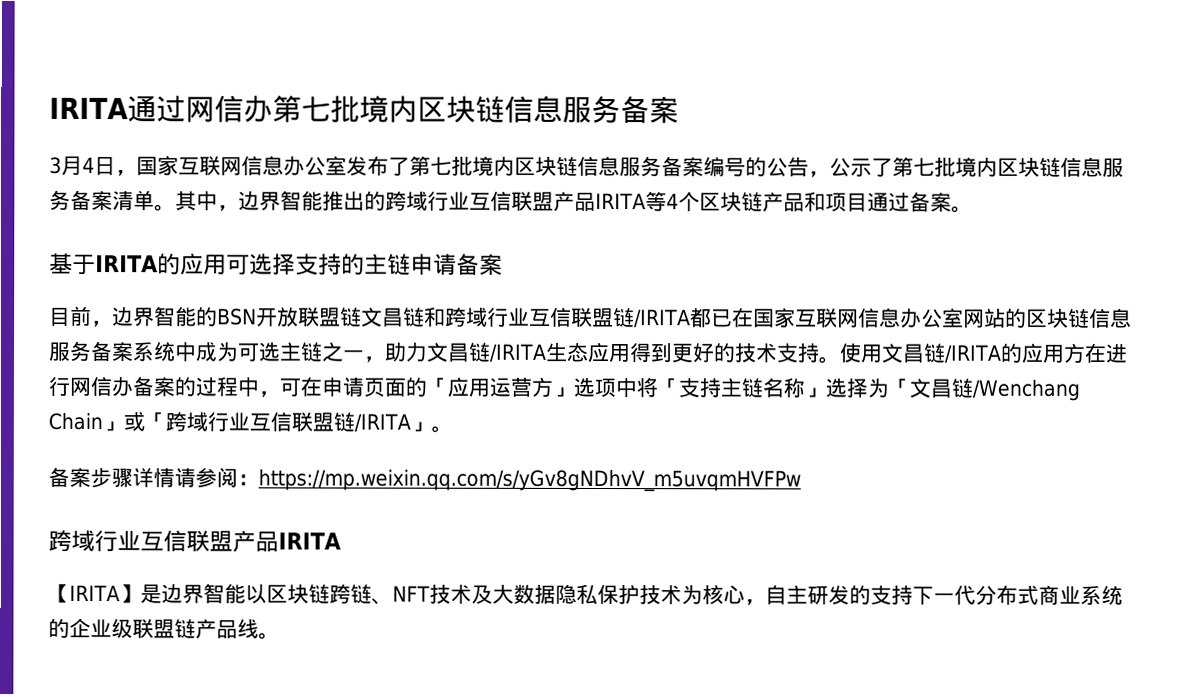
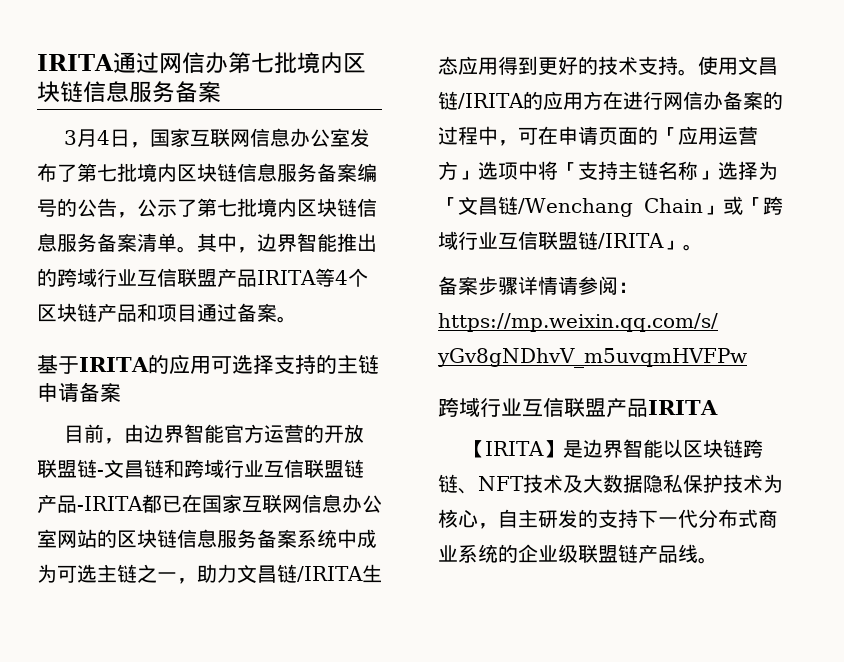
[112,306,257,327] 边界智能的BSN -> [124,424,325,443] 由边界智能官方运营的
(362, 316) none -> [97,470,104,476] -
[634,309,691,328] /IRITA -> [37,494,143,513] 产品-IRITA

